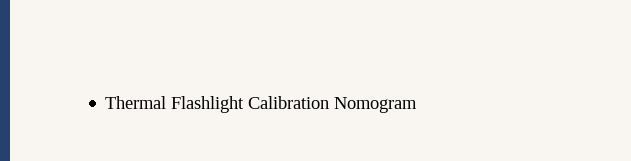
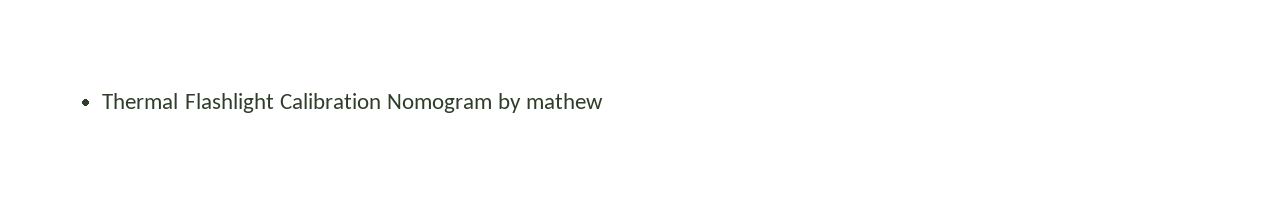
(418, 105) none -> [498,93,604,113] by mathew

